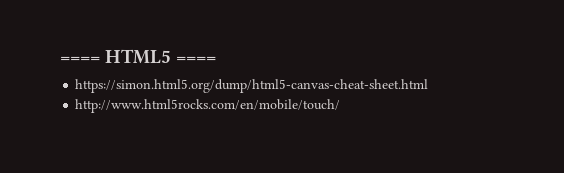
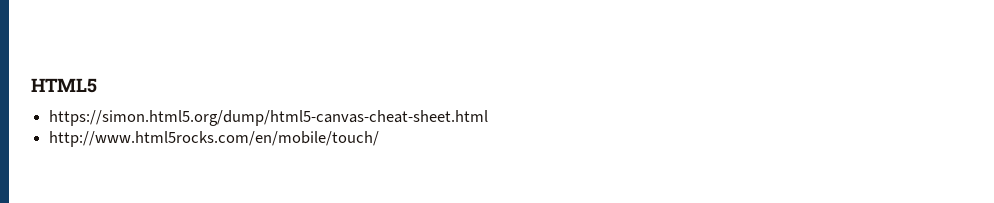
[60,56,100,63] ==== -> (31, 85) none
[176,56,217,63] ==== -> (97, 85) none

